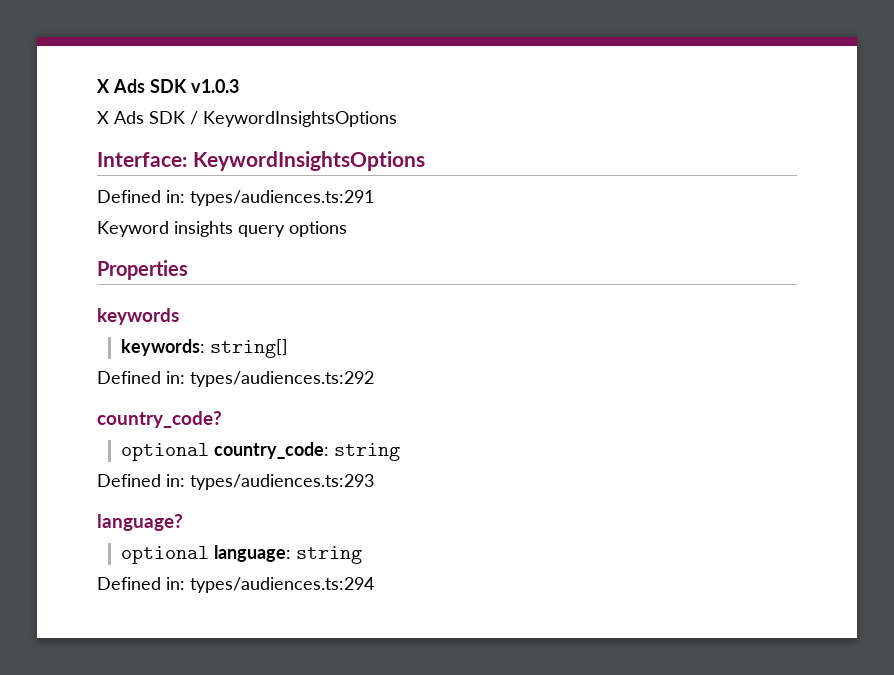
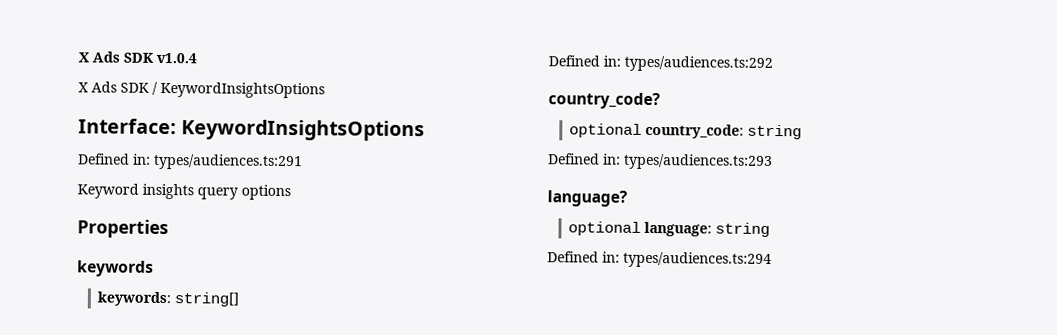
[97,79,239,93] X Ads SDK v1.0.3 -> [78,51,197,64] X Ads SDK v1.0.4

